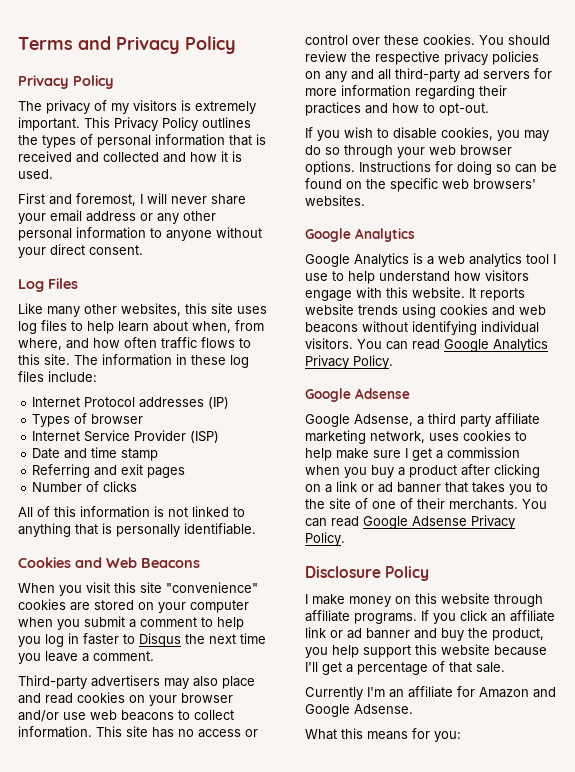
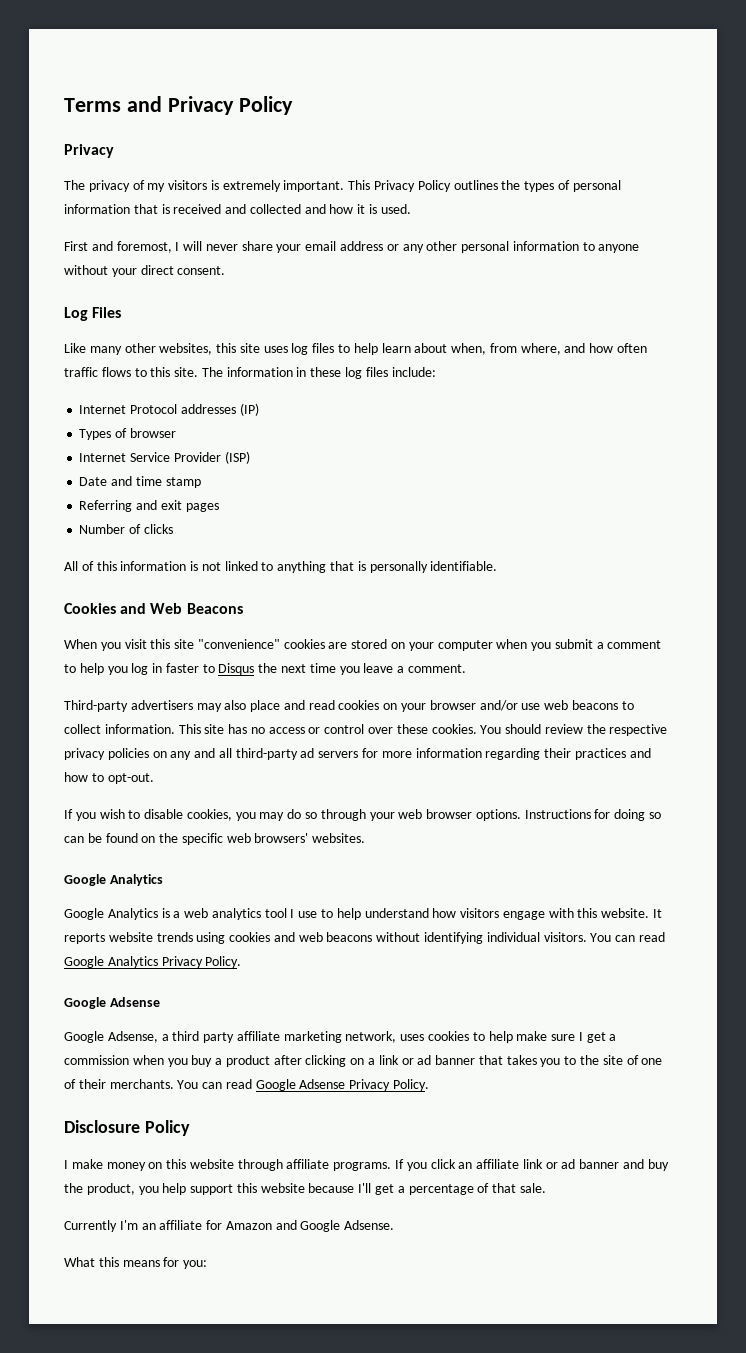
[73,75,114,89] Policy -> (114, 151) none

